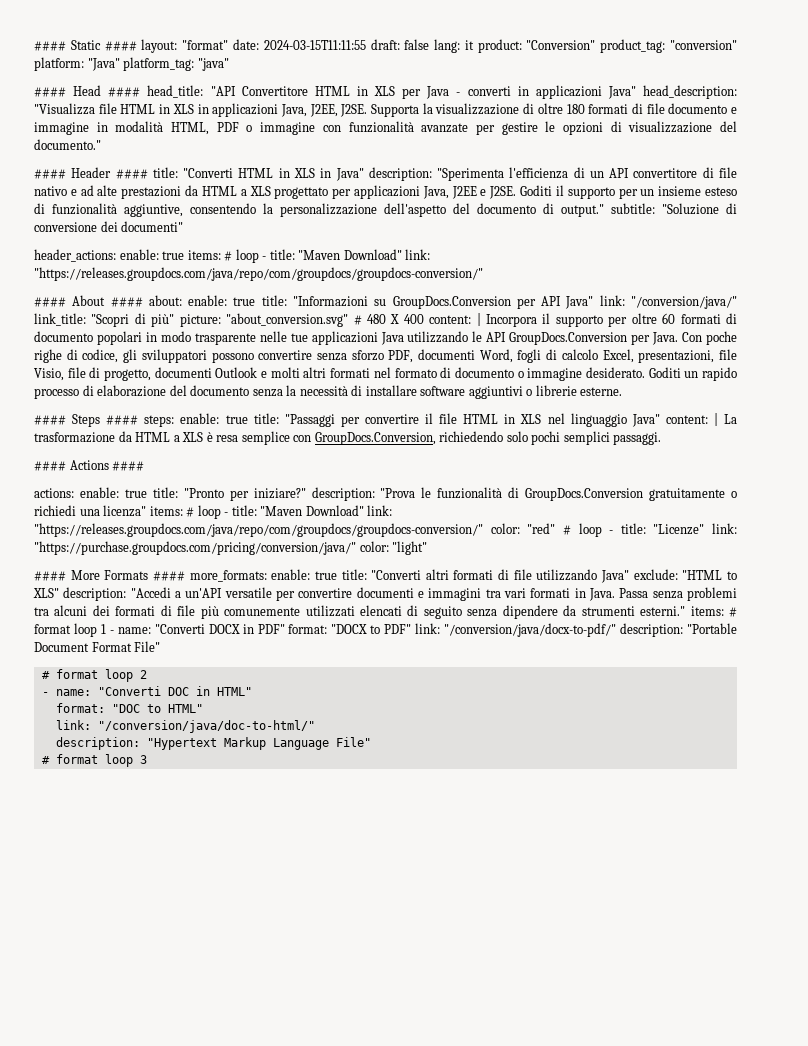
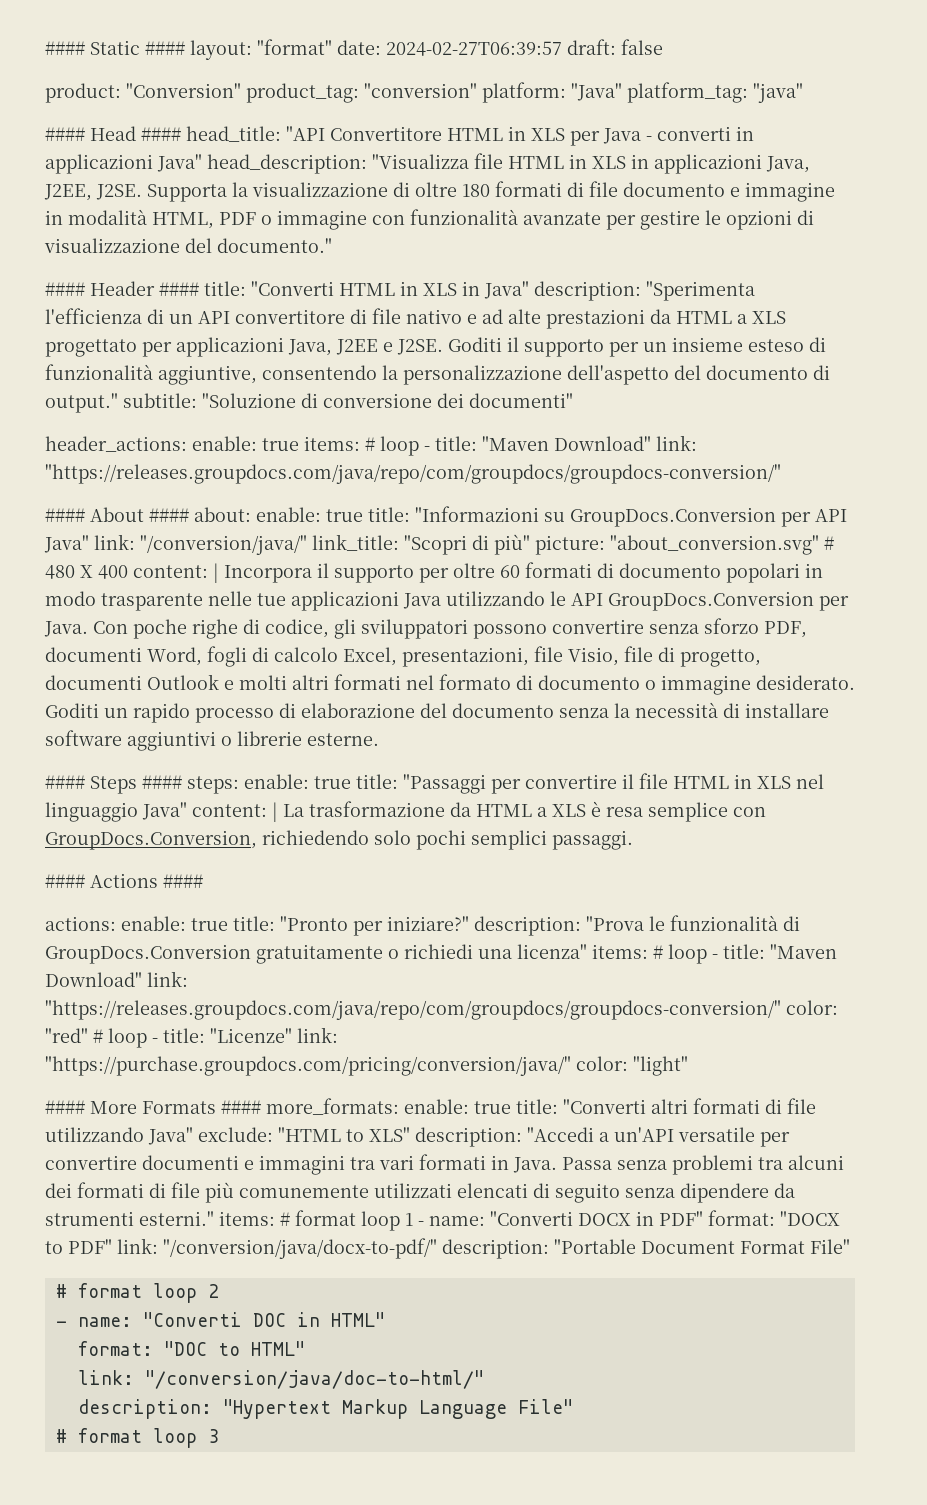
[263,40,366,50] 2024-03-15T11:11:55 -> [386,41,562,56] 2024-02-27T06:39:57
[434,39,474,53] lang: it -> (663, 47) //

